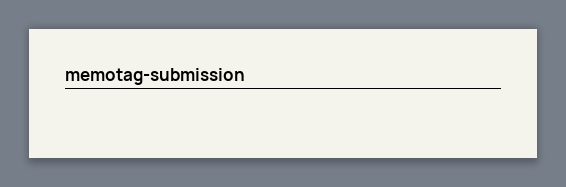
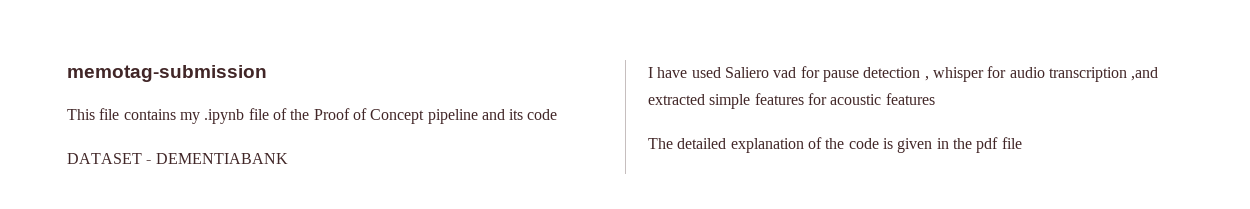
(245, 76) none -> [67,108,558,124] [67,153,288,164] [648,66,1159,82] [648,93,935,109] [648,137,1022,153] // This file contains my .ipynb file of the Proof of Concept pipeline and its code // DATASET - DEMENTIABANK // I have used Saliero vad for pause detection , whisper for audio transcription ,and extracted simple features for acoustic features // The detailed explanation of the code is given in the pdf file

